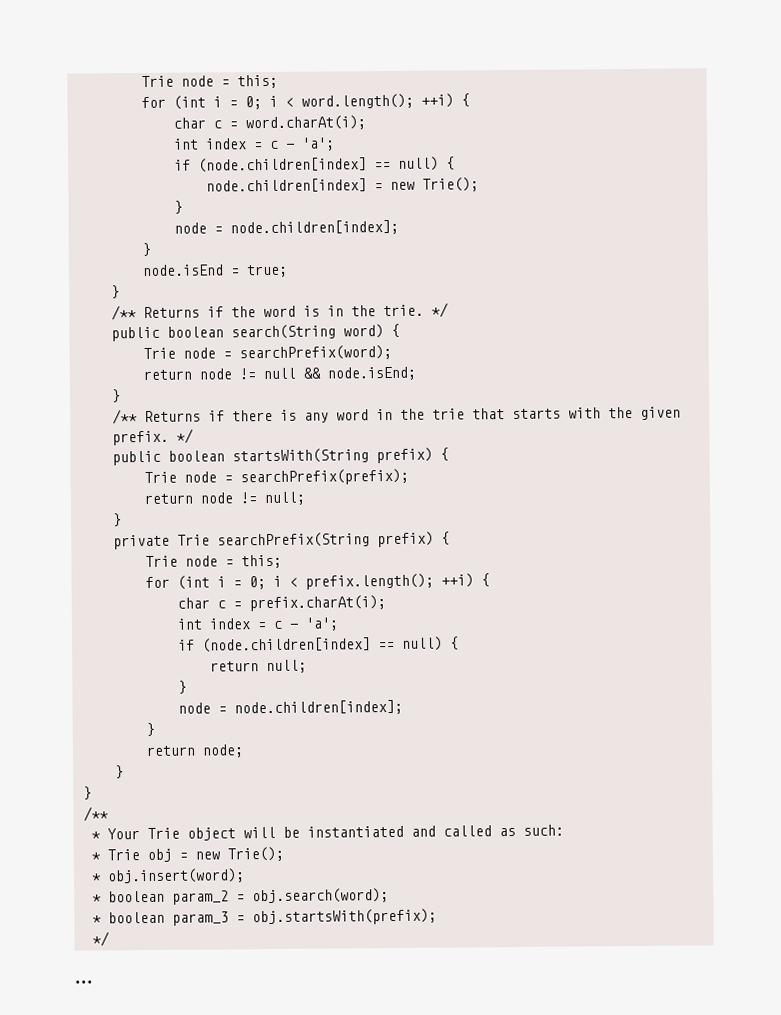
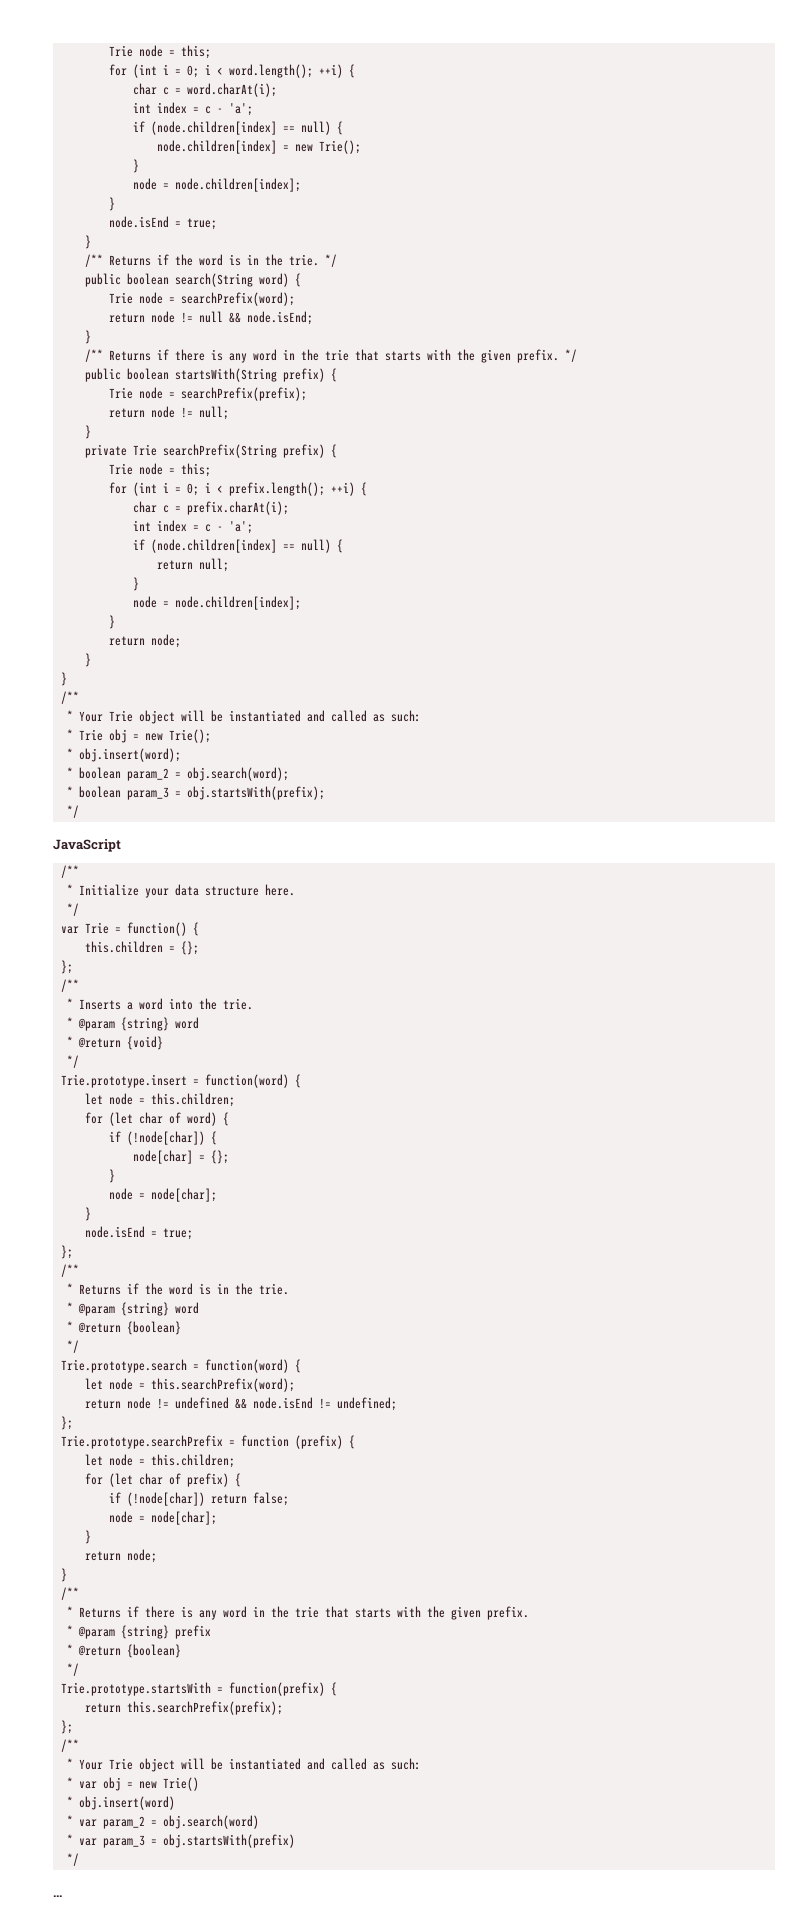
(110, 939) none -> [53,839,121,852] [60,865,79,878] [66,884,295,898] [66,903,79,916] [60,922,199,936] [84,941,199,955] [60,960,73,974] [60,979,79,992] [66,998,253,1010] [66,1017,199,1031] [66,1036,163,1050] [66,1055,79,1068] [60,1074,301,1088] [84,1093,235,1107] [84,1112,229,1126] [108,1131,217,1145] [132,1150,229,1164] [108,1169,115,1183] [108,1188,217,1202] [84,1207,91,1221] [84,1226,193,1240] [60,1245,73,1259] [60,1264,79,1277] [66,1283,289,1295] [66,1302,199,1316] [66,1321,181,1335] [66,1340,79,1353] [60,1359,301,1373] [84,1378,295,1392] [84,1397,397,1411] [60,1416,73,1430] [60,1435,355,1449] [84,1454,235,1468] [84,1473,241,1487] [108,1492,289,1506] [108,1511,217,1525] [84,1530,91,1544] [84,1549,157,1563] [60,1568,67,1582] [60,1587,79,1600] [66,1606,529,1620] [66,1625,211,1639] [66,1644,181,1658] [66,1663,79,1676] [60,1682,337,1696] [84,1701,283,1715] [60,1720,73,1734] [60,1739,79,1752] [66,1758,421,1772] [66,1777,199,1791] [66,1796,175,1810] [66,1815,259,1829] [66,1834,295,1848] [66,1853,79,1866] // JavaScript // /** // * Initialize your data structure here. // */ // var Trie = function() { // this.children = {}; // }; // /** // * Inserts a word into the trie. // * @param {string} word // * @return {void} // */ // Trie.prototype.insert = function(word) { // let node = this.children; // for (let char of word) { // if (!node[char]) { // node[char] = {}; // } // node = node[char]; // } // node.isEnd = true; // }; // /** // * Returns if the word is in the trie. // * @param {string} word // * @return {boolean} // */ // Trie.prototype.search = function(word) { // let node = this.searchPrefix(word); // return node != undefined && node.isEnd != undefined; // }; // Trie.prototype.searchPrefix = function (prefix) { // let node = this.children; // for (let char of prefix) { // if (!node[char]) return false; // node = node[char]; // } // return node; // } // /** // * Returns if there is any word in the trie that starts with the given prefix. // * @param {string} prefix // * @return {boolean} // */ // Trie.prototype.startsWith = function(prefix) { // return this.searchPrefix(prefix); // }; // /** // * Your Trie object will be instantiated and called as such: // * var obj = new Trie() // * obj.insert(word) // * var param_2 = obj.search(word) // * var param_3 = obj.startsWith(prefix) // */

